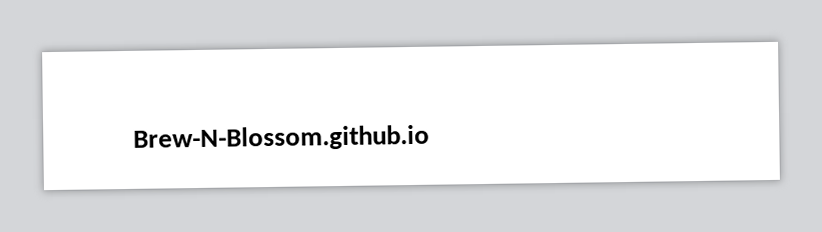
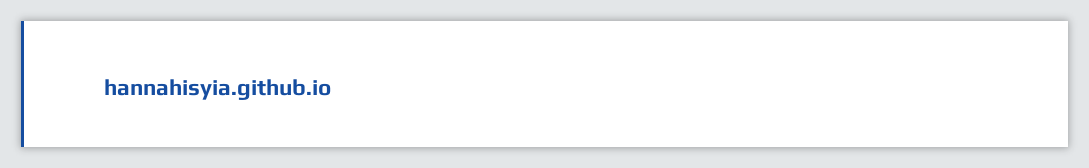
[133,124,430,152] Brew-N-Blossom.github.io -> [104,79,331,100] hannahisyia.github.io

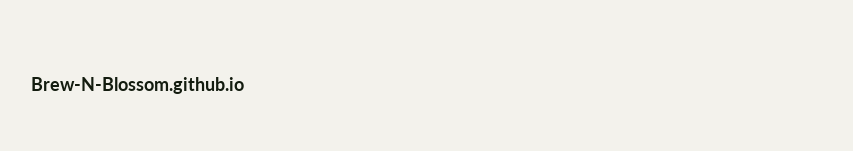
[104,79,331,100] hannahisyia.github.io -> [31,77,244,94] Brew-N-Blossom.github.io

